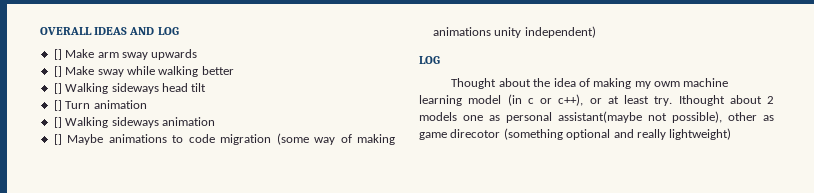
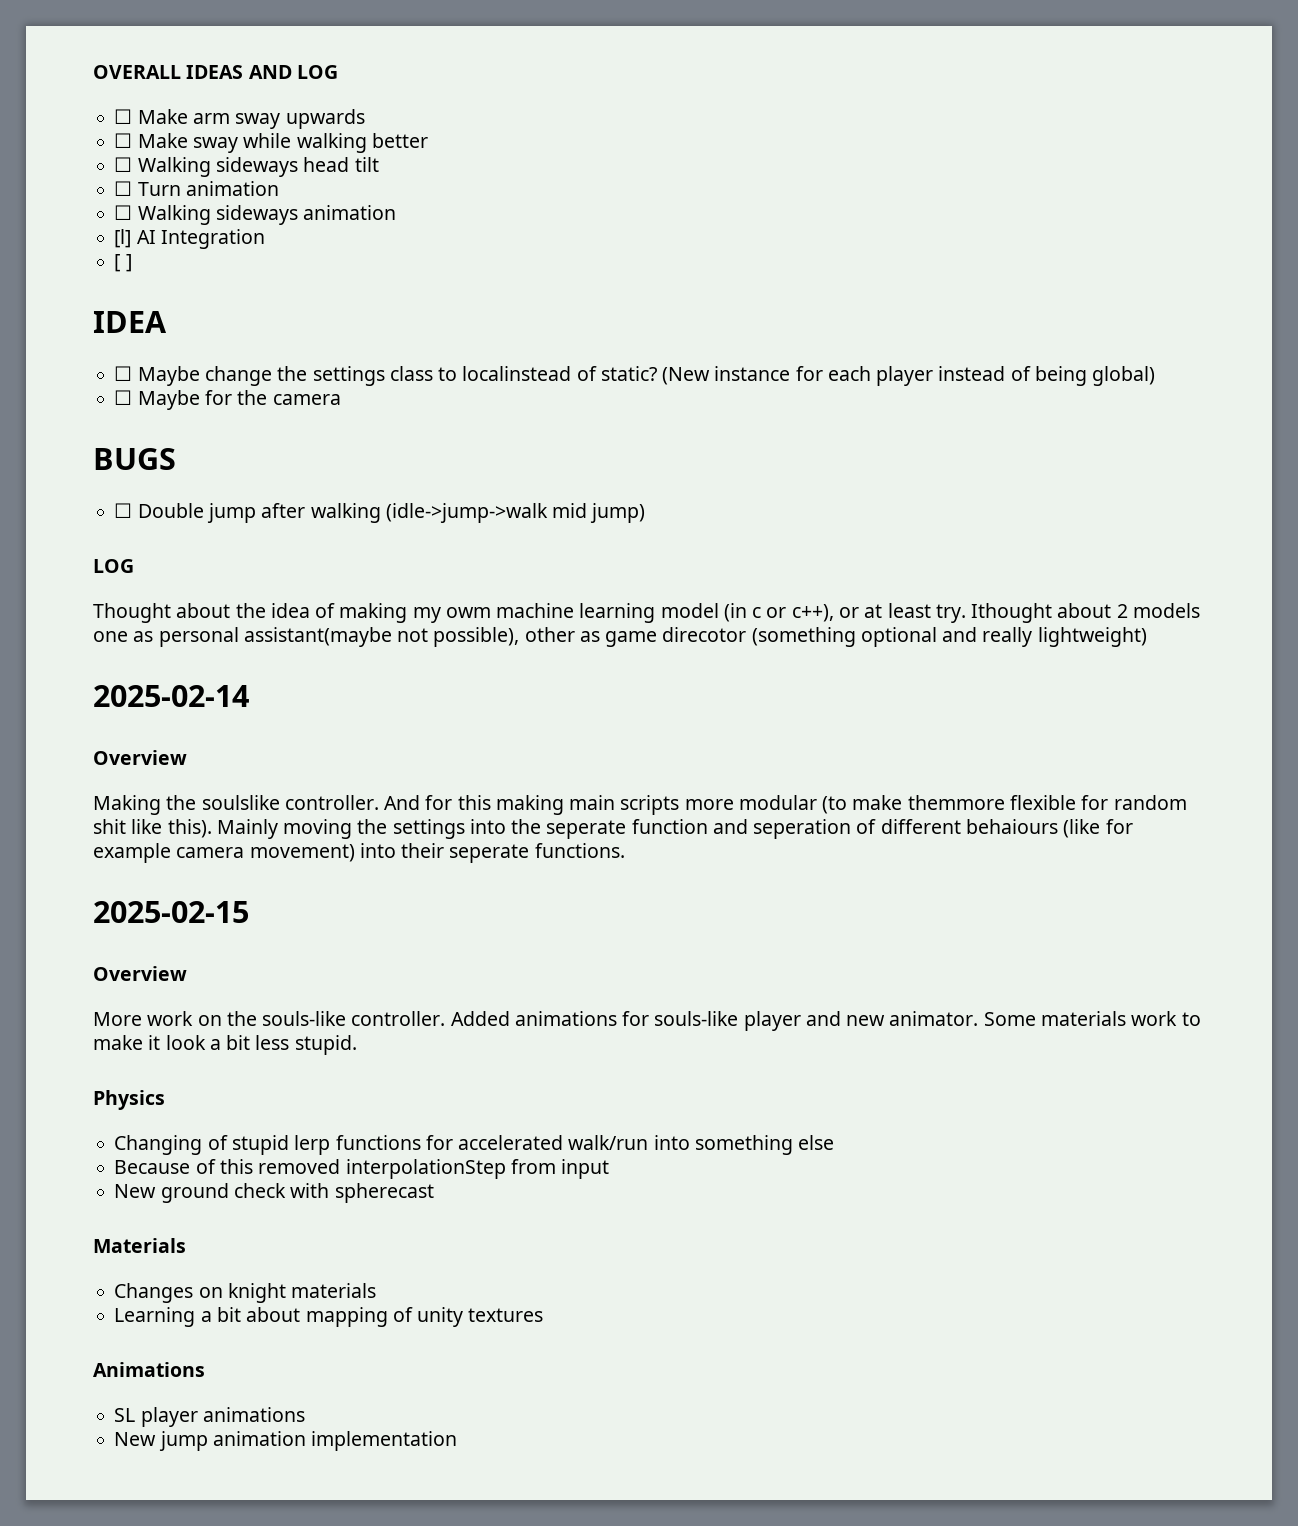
[53,49,62,60] [] -> [114,109,133,124] ☐
[53,66,62,77] [] -> [114,133,133,148] ☐
[53,83,62,94] [] -> [114,157,133,172] ☐
[53,100,62,111] [] -> [114,181,133,196] ☐
[53,117,62,128] [] -> [114,205,133,220] ☐
[53,133,396,145] [432,26,596,38] [] Maybe animations to code migration (some way of making animations unity independent) -> [114,229,265,249] [114,254,132,272] [93,311,167,333] [114,366,1156,386] [114,390,341,410] [93,448,176,470] [114,503,646,523] [l] AI Integration // [ ] // IDEA // ☐ Maybe change the settings class to localinstead of static? (New instance for each player instead of being global) // ☐ Maybe for the camera // BUGS // ☐ Double jump after walking (idle->jump->walk mid jump)
(732, 134) none -> [93,685,249,707] [93,750,187,765] [93,795,1187,815] [93,819,1133,839] [93,843,625,863] [93,901,249,923] [93,966,187,981] [93,1011,1201,1031] [93,1035,357,1055] [93,1090,165,1110] [114,1135,835,1155] [114,1159,610,1179] [114,1183,434,1203] [93,1238,186,1253] [114,1283,377,1303] [114,1307,544,1327] [93,1362,205,1377] [114,1407,305,1427] [114,1431,458,1451] // 2025-02-14 // Overview // Making the soulslike controller. And for this making main scripts more modular (to make themmore flexible for random shit like this). Mainly moving the settings into the seperate function and seperation of different behaiours (like for example camera movement) into their seperate functions. // 2025-02-15 // Overview // More work on the souls-like controller. Added animations for souls-like player and new animator. Some materials work to make it look a bit less stupid. // Physics // Changing of stupid lerp functions for accelerated walk/run into something else // Because of this removed interpolationStep from input // New ground check with spherecast // Materials // Changes on knight materials // Learning a bit about mapping of unity textures // Animations // SL player animations // New jump animation implementation

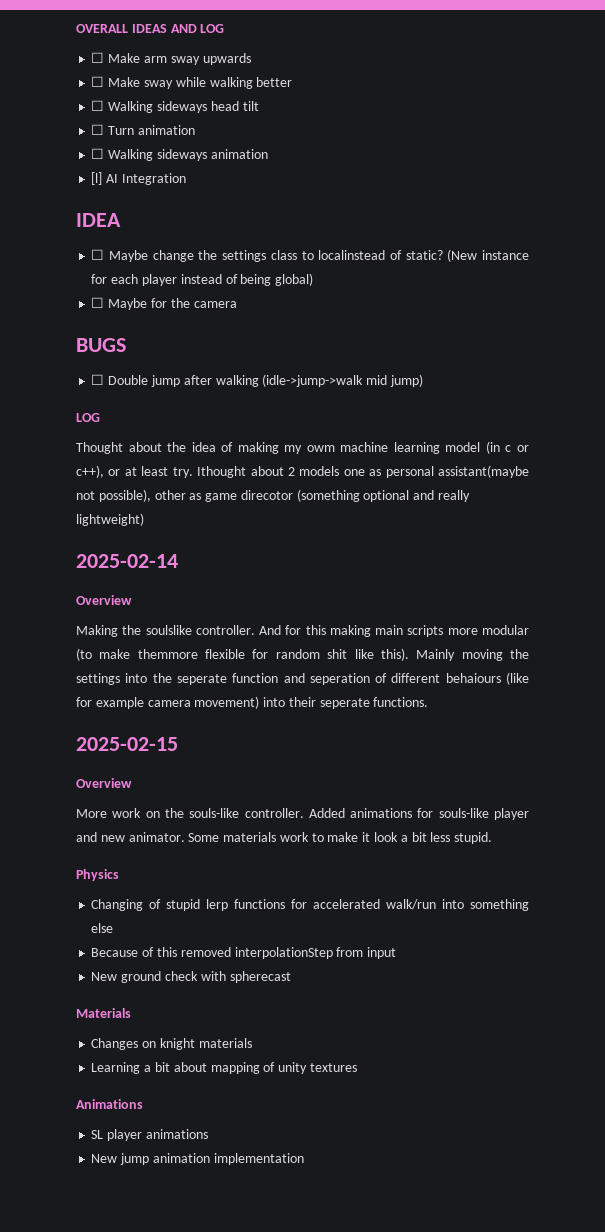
[114,254,132,272] // [ ] -> (186, 179) none

